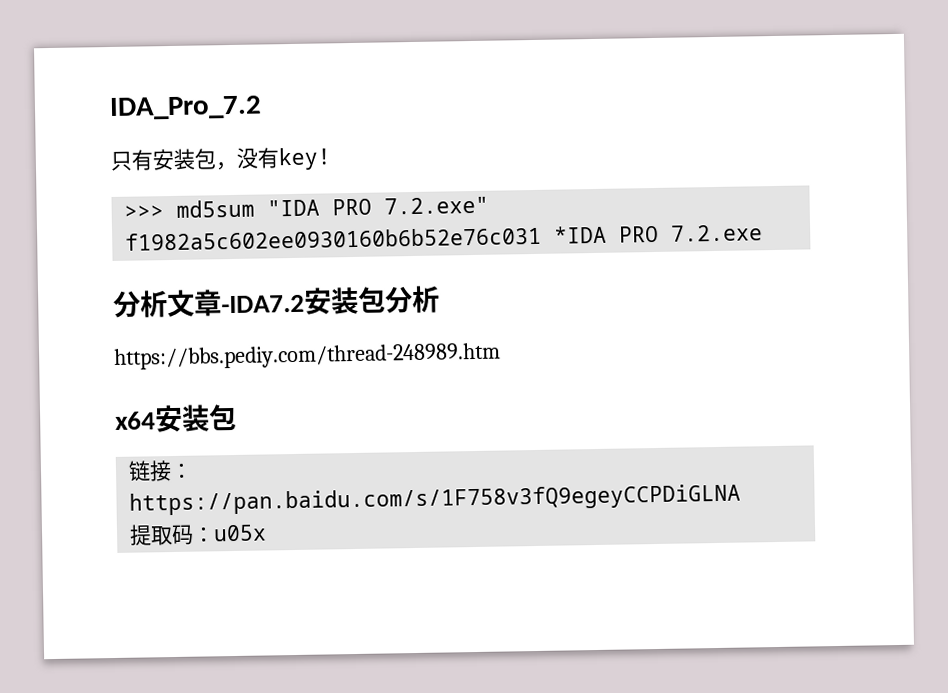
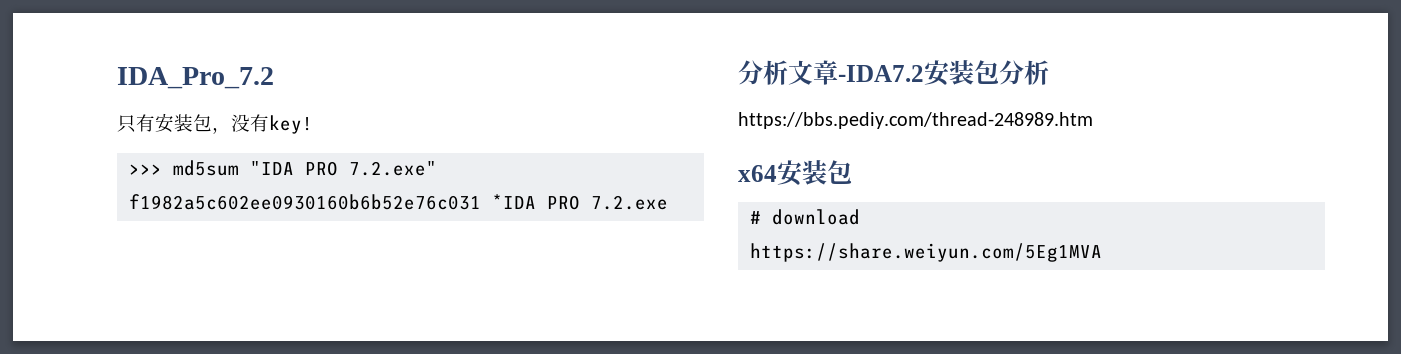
[128,460,194,482] [129,483,742,516] [129,524,268,546] 链接：https://pan.baidu.com/s/1F758v3fQ9egeyCCPDiGLNA // 提取码：u05x -> [750,209,860,225] [750,243,1102,262] # download // https://share.weiyun.com/5Eg1MVA

